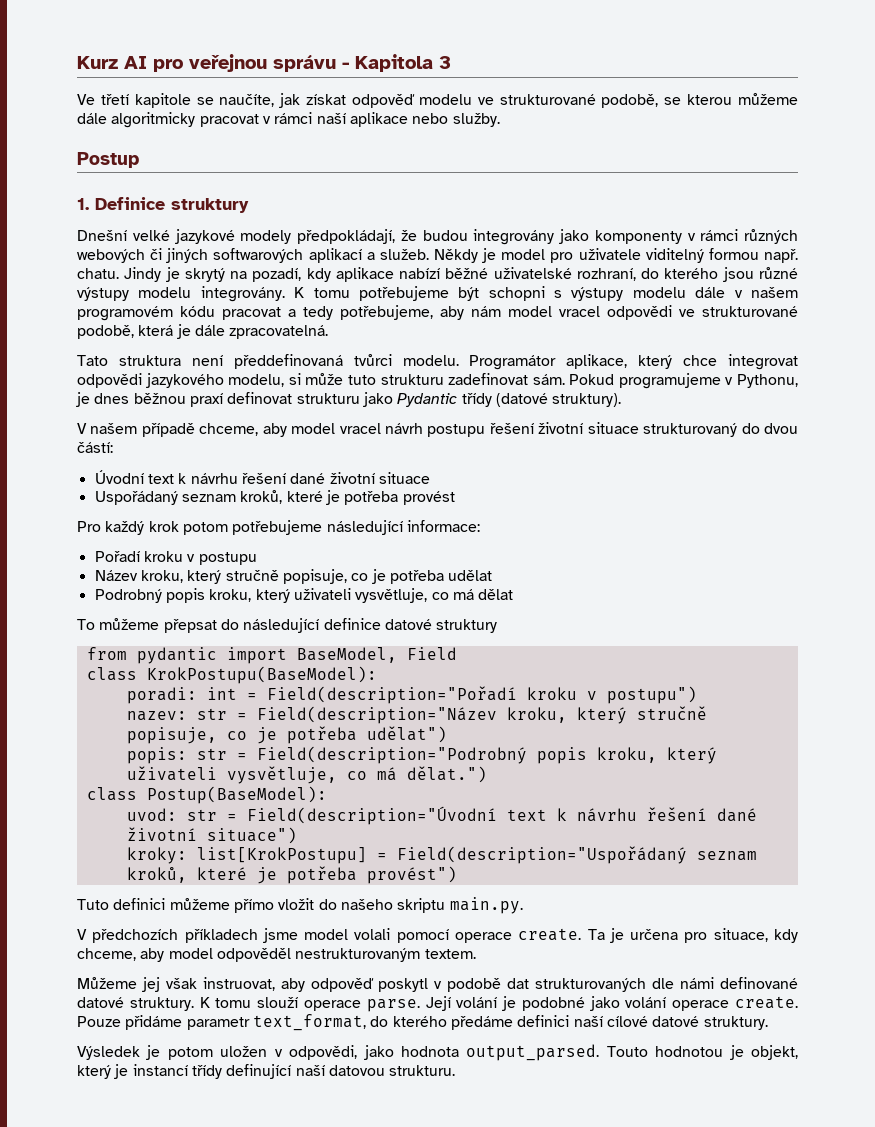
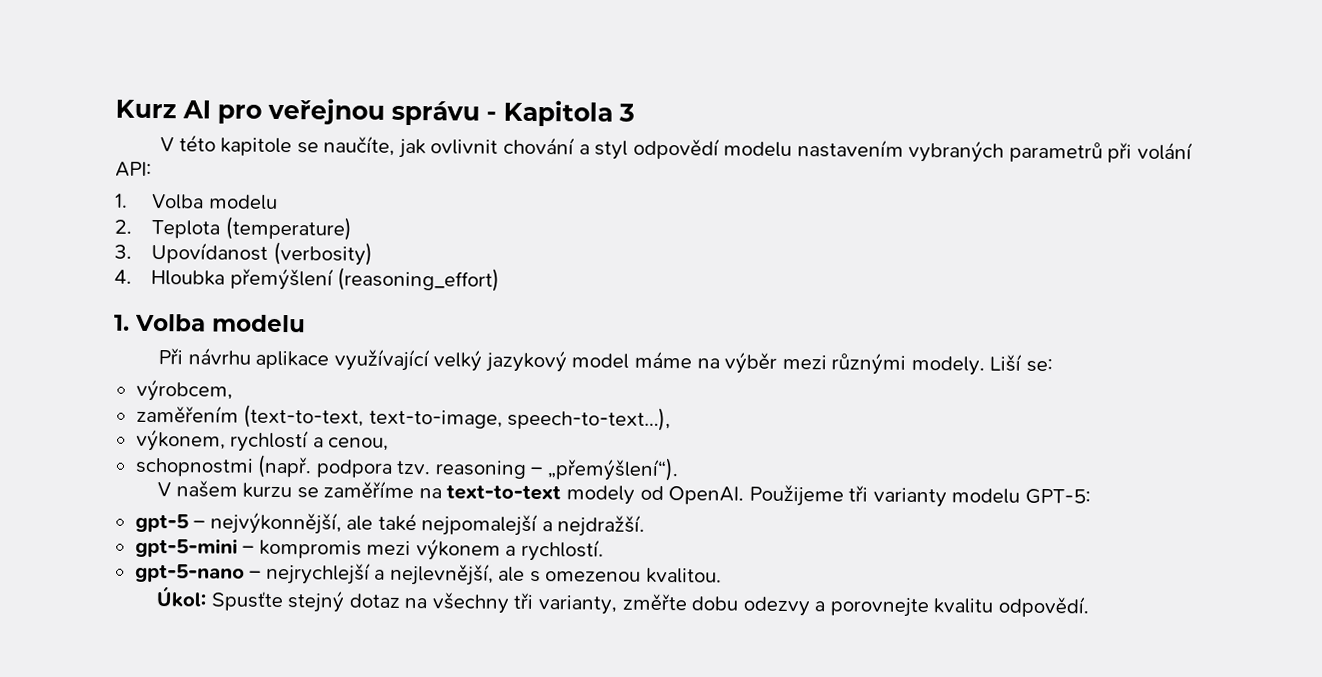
[77,94,129,105] Ve třetí -> [160,134,216,152] V této
[306,93,798,108] [77,112,500,128] [77,152,139,168] [77,197,249,213] [77,229,798,245] [77,248,798,263] [77,267,798,282] [77,286,798,302] [77,305,798,321] [77,324,329,339] [77,354,799,370] [77,373,799,389] [76,392,622,407] [77,422,799,437] [77,442,113,453] [94,470,430,484] [94,490,455,505] [77,520,480,535] [94,551,257,565] [94,569,493,584] [94,588,514,603] [77,618,498,633] [86,647,457,664] [86,666,377,684] [126,686,697,704] [126,706,707,724] [126,726,447,744] [126,746,717,764] [126,766,487,784] [86,786,327,804] [126,806,757,825] [126,827,297,844] [126,846,757,864] [126,866,457,884] [77,897,523,914] [77,928,799,943] [77,948,476,962] [77,977,798,992] [77,996,799,1012] [77,1014,768,1031] [77,1044,798,1061] [77,1064,456,1079] získat odpověď modelu ve strukturované podobě, se kterou můžeme dále algoritmicky pracovat v rámci naší aplikace nebo služby. // Postup // 1. Definice struktury // Dnešní velké jazykové modely předpokládají, že budou integrovány jako komponenty v rámci různých webových či jiných softwarových aplikací a služeb. Někdy je model pro uživatele viditelný formou např. chatu. Jindy je skrytý na pozadí, kdy aplikace nabízí běžné uživatelské rozhraní, do kterého jsou různé výstupy modelu integrovány. K tomu potřebujeme být schopni s výstupy modelu dále v našem programovém kódu pracovat a tedy potřebujeme, aby nám model vracel odpovědi ve strukturované podobě, která je dále zpracovatelná. // Tato struktura není předdefinovaná tvůrci modelu. Programátor aplikace, který chce integrovat odpovědi jazykového modelu, si může tuto strukturu zadefinovat sám. Pokud programujeme v Pythonu, je dnes běžnou praxí definovat strukturu jako Pydantic třídy (datové struktury). // V našem případě chceme, aby model vracel návrh postupu řešení životní situace strukturovaný do dvou částí: // Úvodní text k návrhu řešení dané životní situace // Uspořádaný seznam kroků, které je potřeba provést // Pro každý krok potom potřebujeme následující informace: // Pořadí kroku v postupu // Název kroku, který stručně popisuje, co je potřeba udělat // Podrobný popis kroku, který uživateli vysvětluje, co má dělat // To můžeme přepsat do následující definice datové struktury // from pydantic import BaseModel, Field // class KrokPostupu(BaseModel): // poradi: int = Field(description="Pořadí kroku v postupu") // nazev: str = Field(description="Název kroku, který stručně popisuje, co je potřeba udělat") // popis: str = Field(description="Podrobný popis kroku, který uživateli vysvětluje, co má dělat.") // class Postup(BaseModel): // uvod: str = Field(description="Úvodní text k návrhu řešení dané životní situace") // kroky: list[KrokPostupu] = Field(description="Uspořádaný seznam kroků, které je potřeba provést") // Tuto definici můžeme přímo vložit do našeho skriptu main.py. // V předchozích příkladech jsme model volali pomocí operace create. Ta je určena pro situace, kdy chceme, aby model odpověděl nestrukturovaným textem. // Můžeme jej však instruovat, aby odpověď poskytl v podobě dat strukturovaných dle námi definované datové struktury. K tomu slouží operace parse. Její volání je podobné jako volání operace create. Pouze přidáme parametr text_format, do kterého předáme definici naší cílové datové struktury. // Výsledek je potom uložen v odpovědi, jako hodnota output_parsed. Touto hodnotou je objekt, který je instancí třídy definující naší datovou strukturu. -> [430,136,1193,163] [115,161,152,177] [115,193,278,210] [114,216,352,241] [114,241,373,266] [114,267,501,292] [114,313,306,333] [158,347,1053,376] [135,378,233,402] [135,404,672,432] [135,428,390,453] [134,454,679,482] [157,480,1091,508] [134,511,646,537] [134,537,604,562] [134,561,722,586] [156,586,1089,618] ovlivnit chování a styl odpovědí modelu nastavením vybraných parametrů při volání API: // 1. Volba modelu // 2. Teplota (temperature) // 3. Upovídanost (verbosity) // 4. Hloubka přemýšlení (reasoning_effort) // 1. Volba modelu // Při návrhu aplikace využívající velký jazykový model máme na výběr mezi různými modely. Liší se: // výrobcem, // zaměřením (text-to-text, text-to-image, speech-to-text…), // výkonem, rychlostí a cenou, // schopnostmi (např. podpora tzv. reasoning – „přemýšlení“). // V našem kurzu se zaměříme na text-to-text modely od OpenAI. Použijeme tři varianty modelu GPT-5: // gpt-5 – nejvýkonnější, ale také nejpomalejší a nejdražší. // gpt-5-mini – kompromis mezi výkonem a rychlostí. // gpt-5-nano – nejrychlejší a nejlevnější, ale s omezenou kvalitou. // Úkol: Spusťte stejný dotaz na všechny tři varianty, změřte dobu odezvy a porovnejte kvalitu odpovědí.

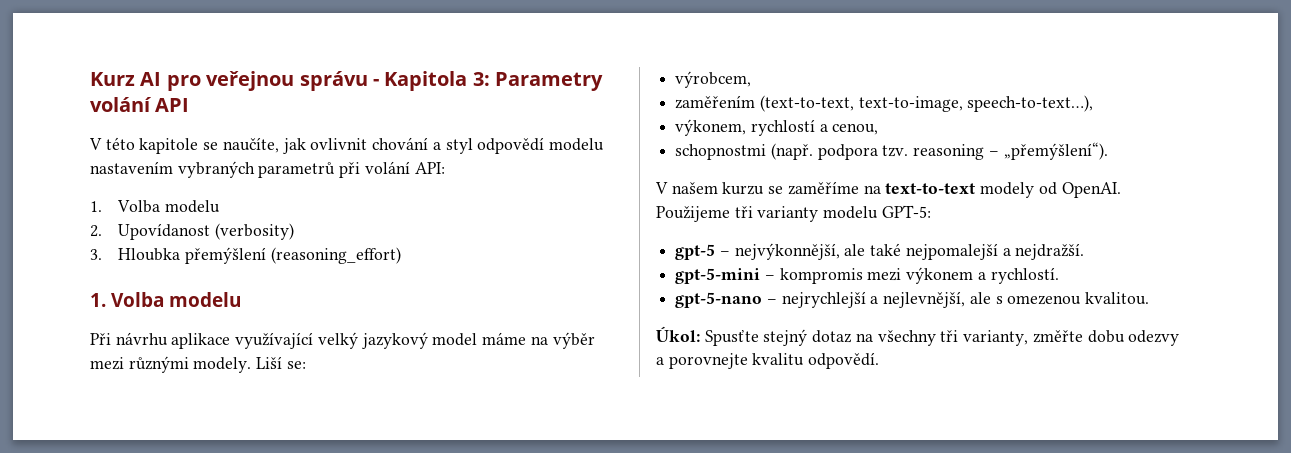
[618,103,635,122] 3 -> [472,72,604,91] [90,97,190,112] 3: Parametry volání API
[151,216,352,241] [114,244,132,259] Teplota (temperature) // 3. -> (102, 231) none
[114,269,132,284] 4. -> [90,249,102,260] 3.

